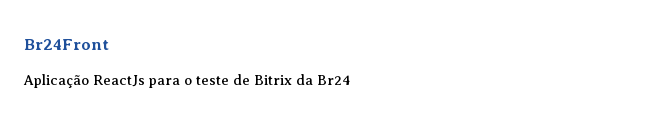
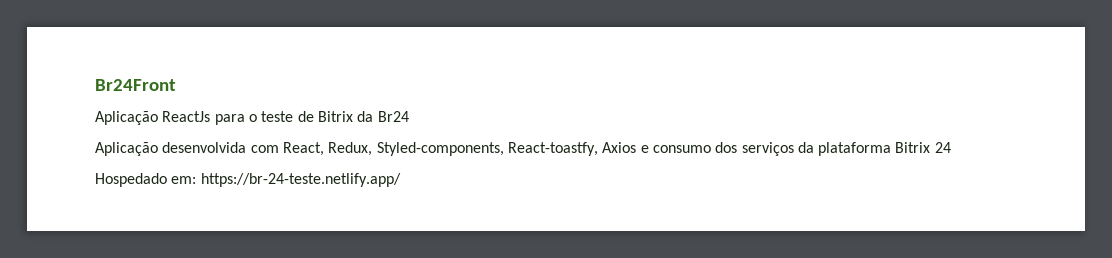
(351, 80) none -> [95,142,951,156] [95,173,401,187] // Aplicação desenvolvida com React, Redux, Styled-components, React-toastfy, Axios e consumo dos serviços da plataforma Bitrix 24 // Hospedado em: https://br-24-teste.netlify.app/

